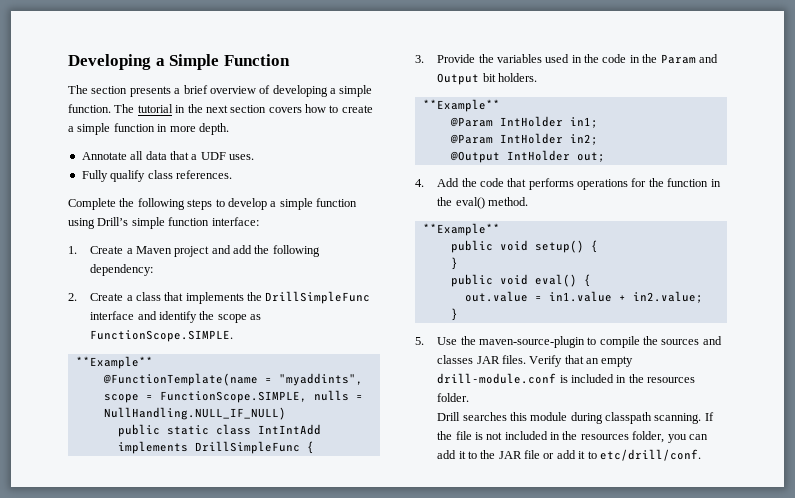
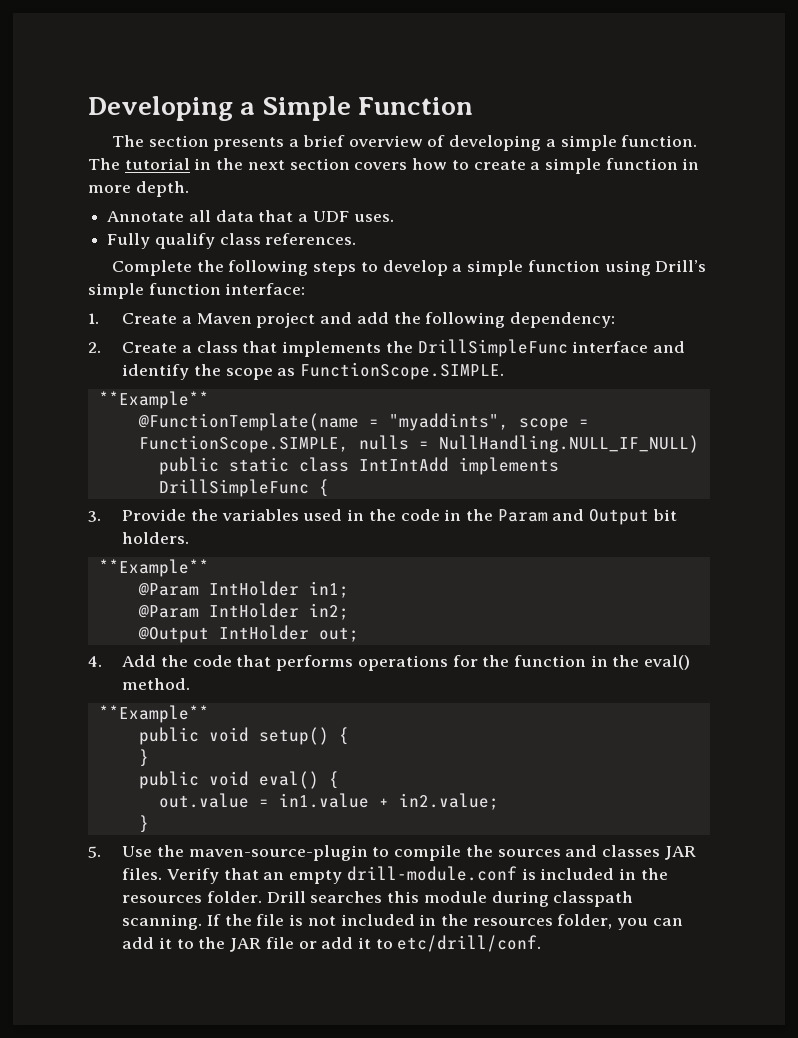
(470, 397) // -> (262, 897) none

